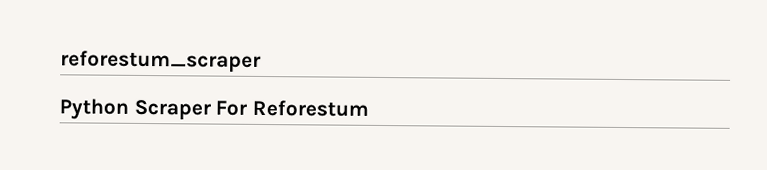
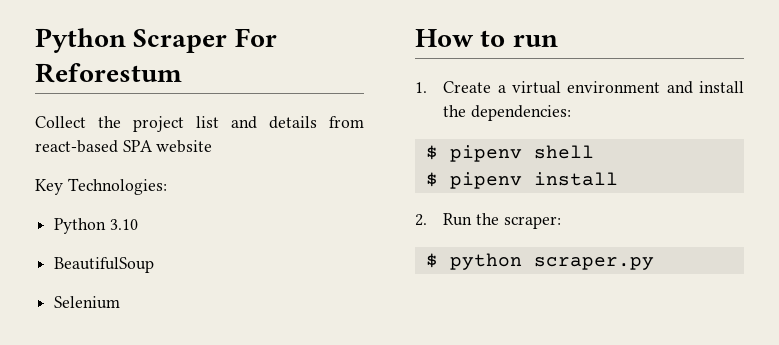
[60,50,262,72] reforestum_scraper // -> (35, 40) none
(370, 108) none -> [35,116,364,132] [35,140,213,153] [35,178,167,195] [54,218,138,234] [54,257,155,273] [54,296,121,309] [415,29,558,47] [415,81,744,94] [443,105,571,121] [425,145,594,162] [425,172,618,189] [415,213,561,229] [425,253,654,270] // Collect the project list and details from react-based SPA website // Key Technologies: // Python 3.10 // BeautifulSoup // Selenium // How to run // 1. Create a virtual environment and install the dependencies: // $ pipenv shell // $ pipenv install // 2. Run the scraper: // $ python scraper.py

